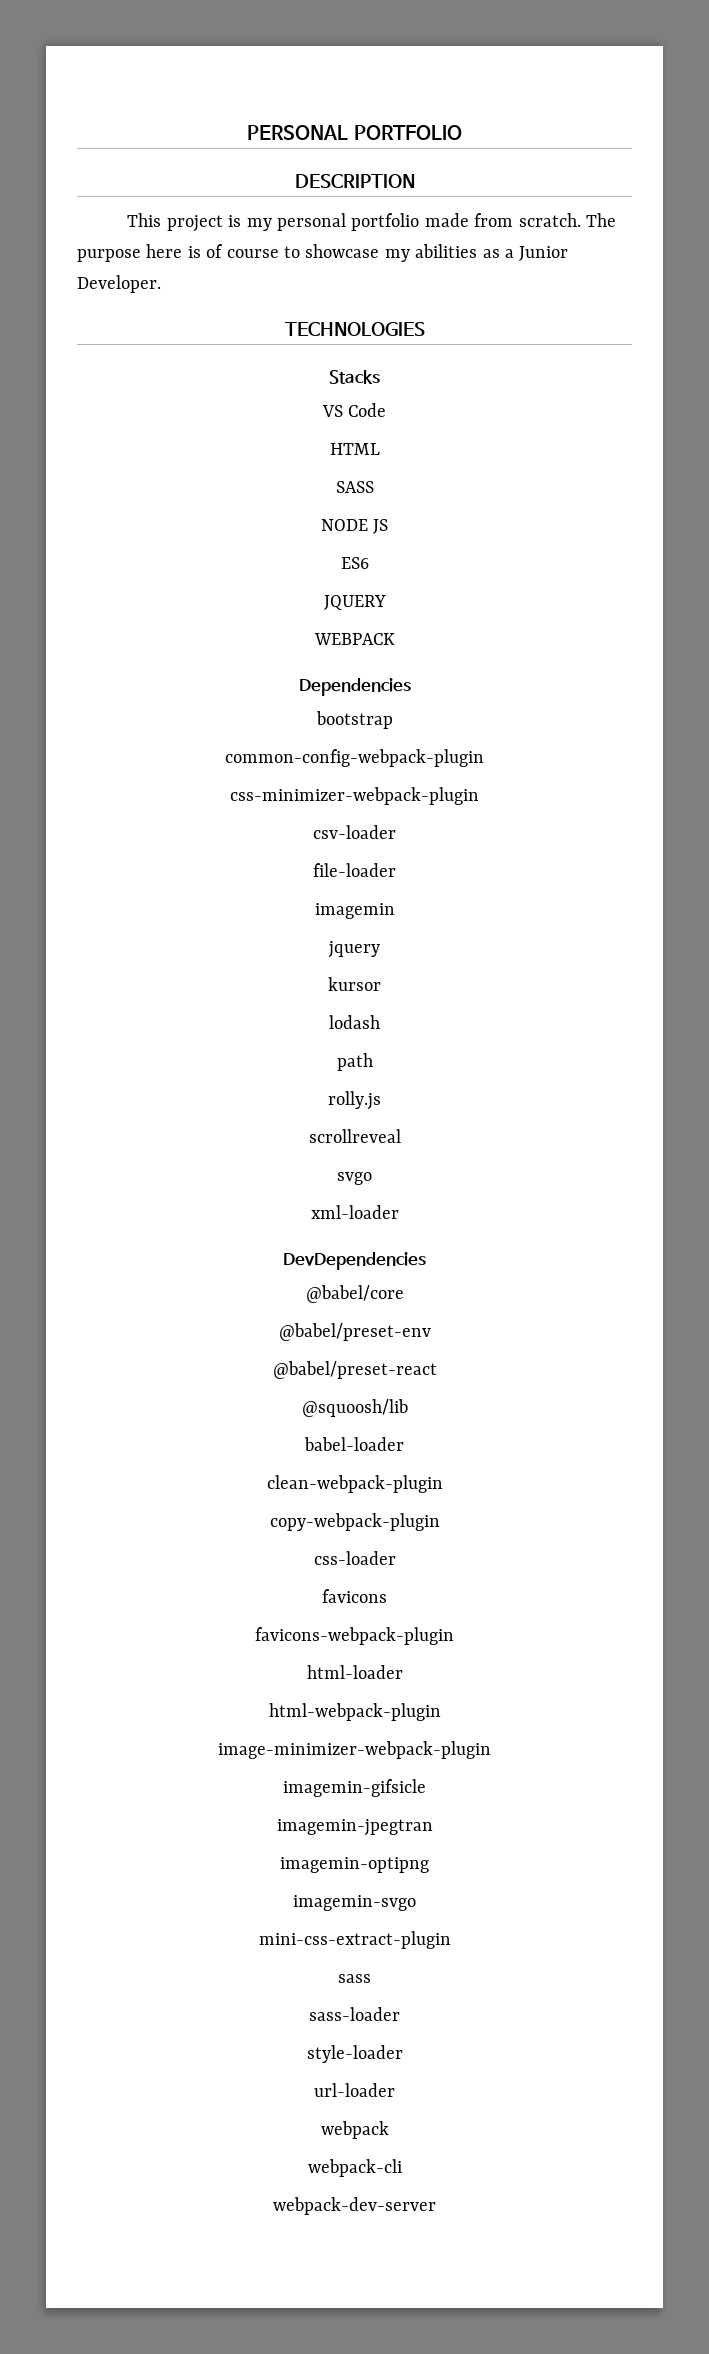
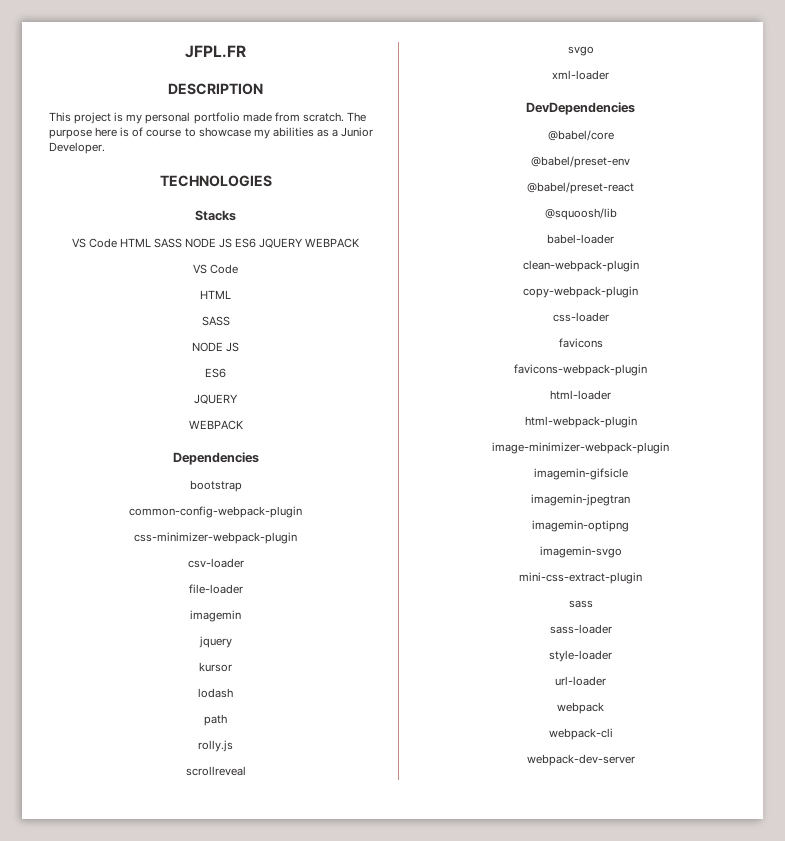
[247,125,462,140] PERSONAL PORTFOLIO -> [185,45,246,58] JFPL.FR
(380, 377) none -> [71,238,360,248] // VS Code HTML SASS NODE JS ES6 JQUERY WEBPACK

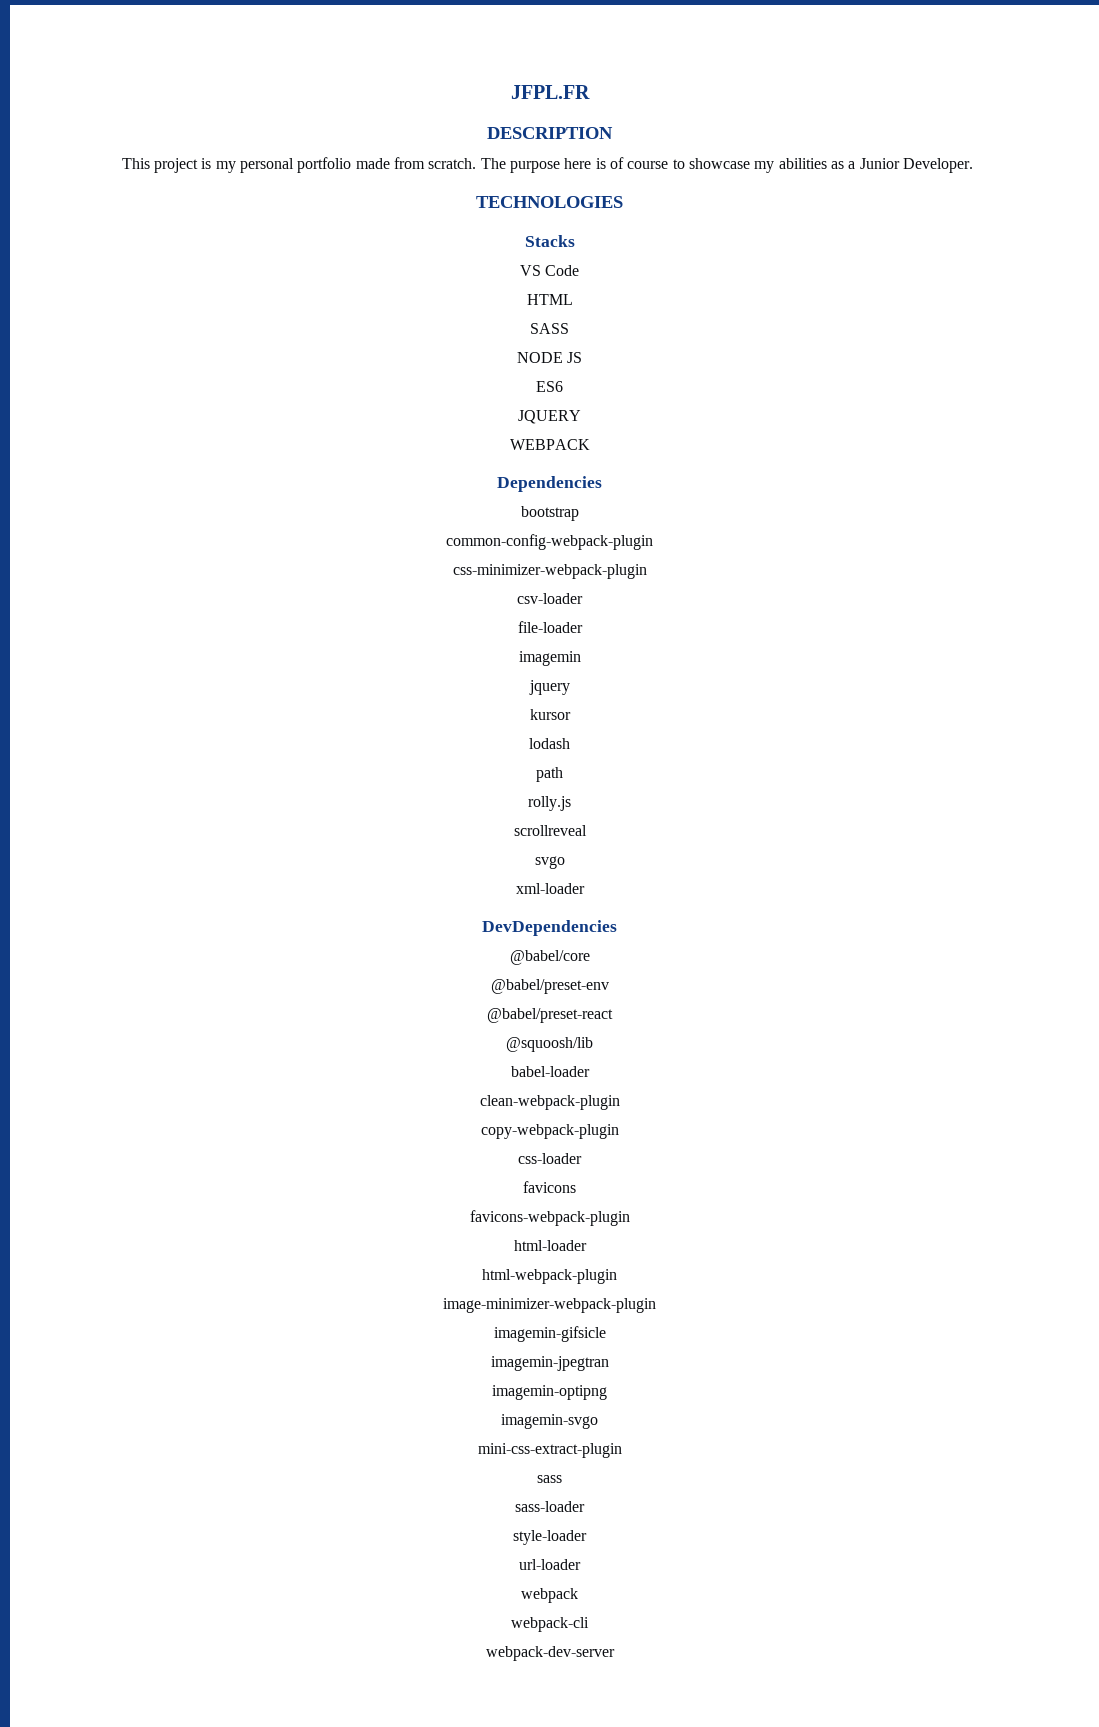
[71,238,360,248] // VS Code HTML SASS NODE JS ES6 JQUERY WEBPACK -> (575, 241) none

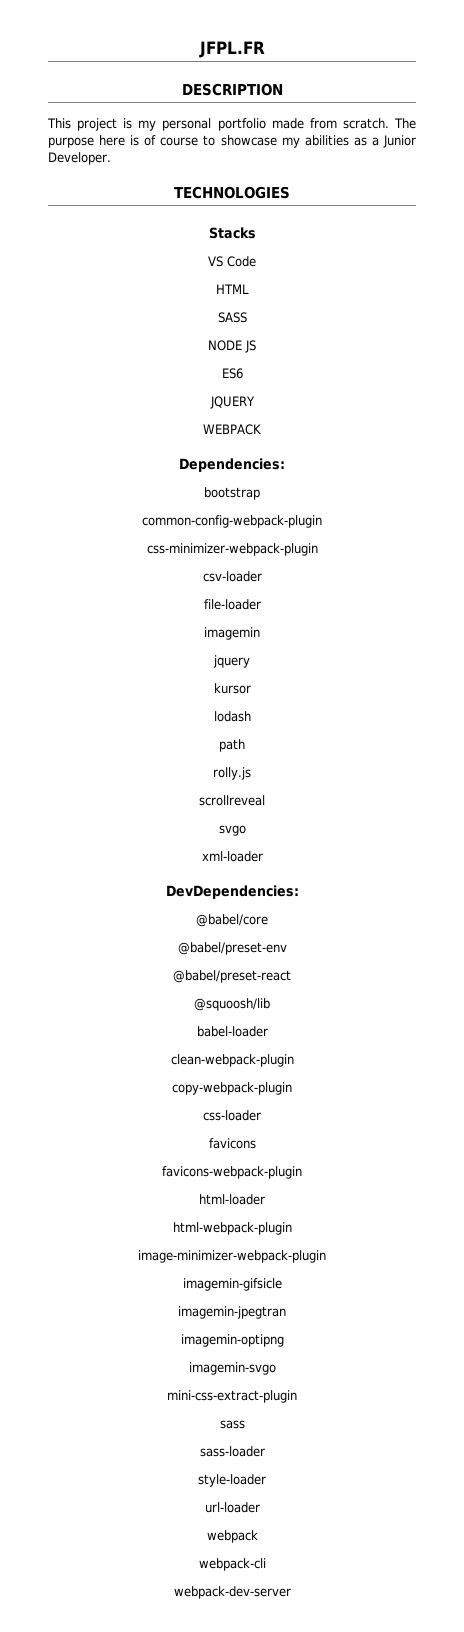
[497,476,602,492] Dependencies -> [179,458,285,472] Dependencies:
[482,920,617,936] DevDependencies -> [165,885,299,899] DevDependencies:

